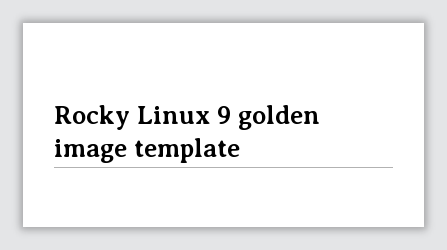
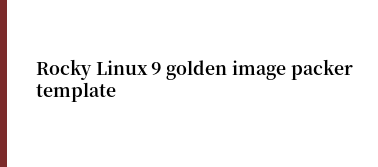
(127, 151) none -> [290,59,353,80] packer

